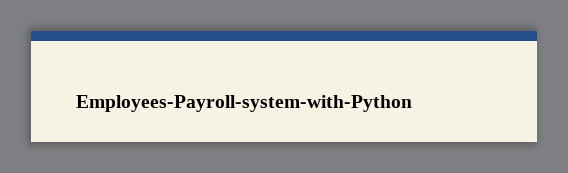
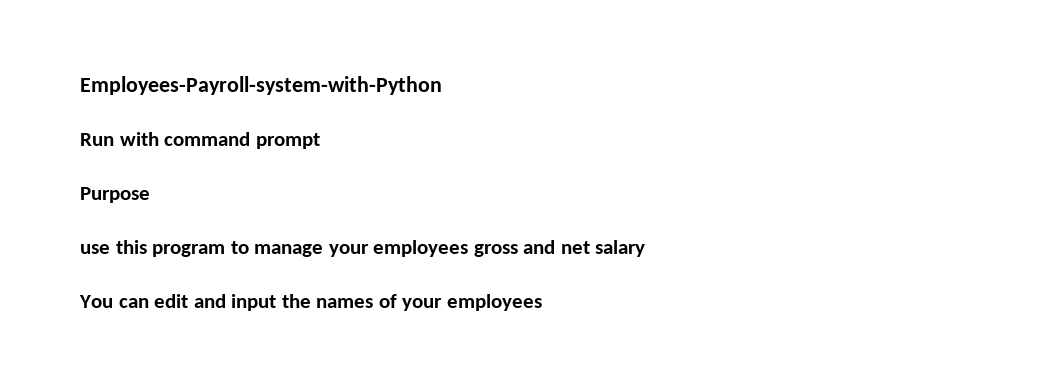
(412, 103) none -> [80,132,320,149] [80,187,150,203] [80,240,646,257] [79,294,542,311] // Run with command prompt // Purpose // use this program to manage your employees gross and net salary // You can edit and input the names of your employees

